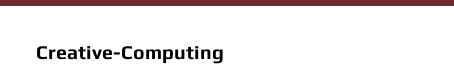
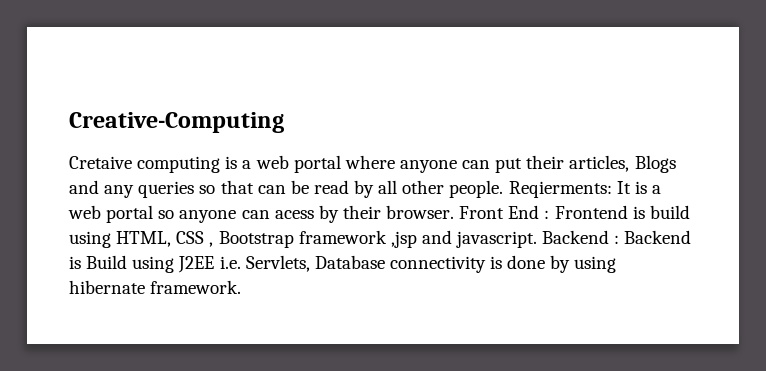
(224, 55) none -> [69,155,676,173] [69,180,661,198] [68,205,690,223] [69,230,692,248] [69,255,617,273] [69,280,242,294] // Cretaive computing is a web portal where anyone can put their articles, Blogs and any queries so that can be read by all other people. Reqierments: It is a web portal so anyone can acess by their browser. Front End : Frontend is build using HTML, CSS , Bootstrap framework ,jsp and javascript. Backend : Backend is Build using J2EE i.e. Servlets, Database connectivity is done by using hibernate framework.

